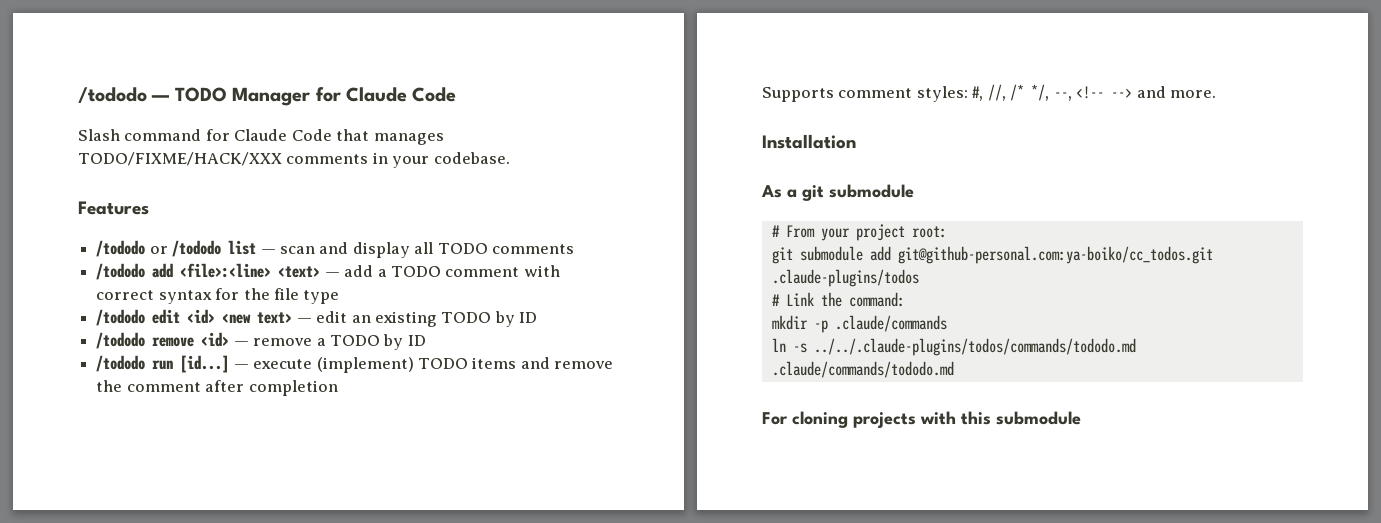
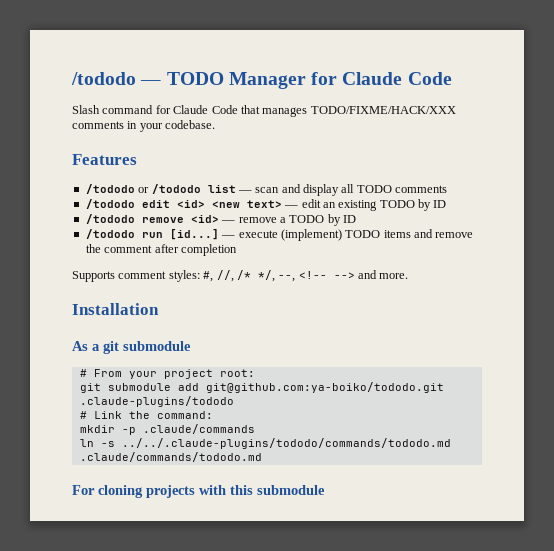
[96,263,560,280] [96,288,340,304] // /tododo add <file>:<line> <text> — add a TODO comment with correct syntax for the file type -> (448, 189) none
[897,246,1213,264] [771,269,919,287] git@github-personal.com:ya-boiko/cc_todos.git .claude-plugins/todos -> [205,382,444,393] [79,396,234,407] git@github.com:ya-boiko/tododo.git .claude-plugins/tododo
[813,338,1136,356] ../../.claude-plugins/todos/commands/tododo.md -> [121,438,451,449] ../../.claude-plugins/tododo/commands/tododo.md

